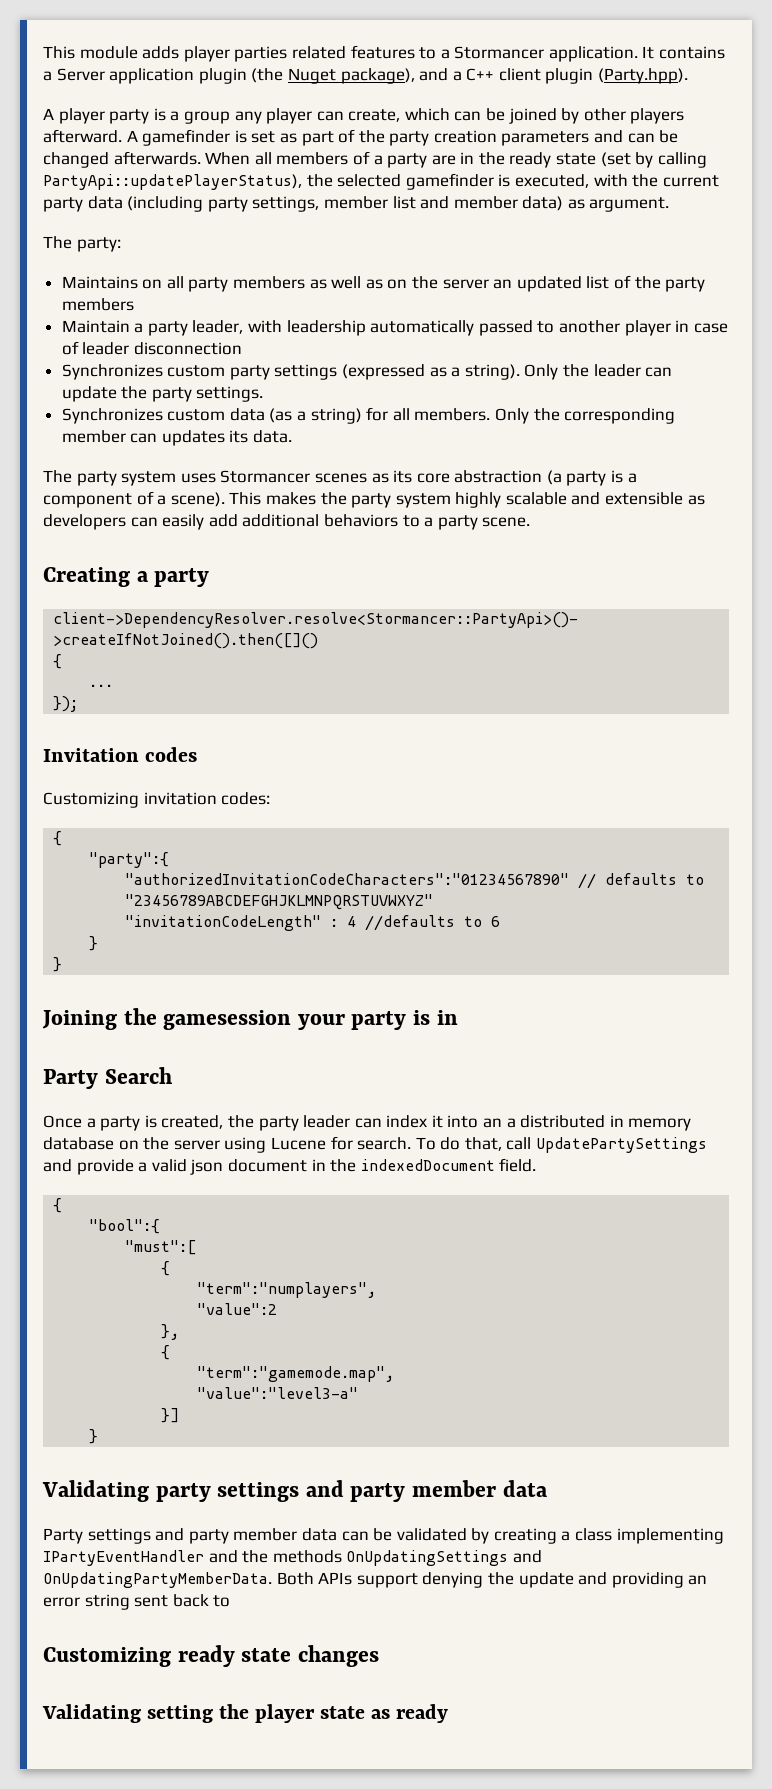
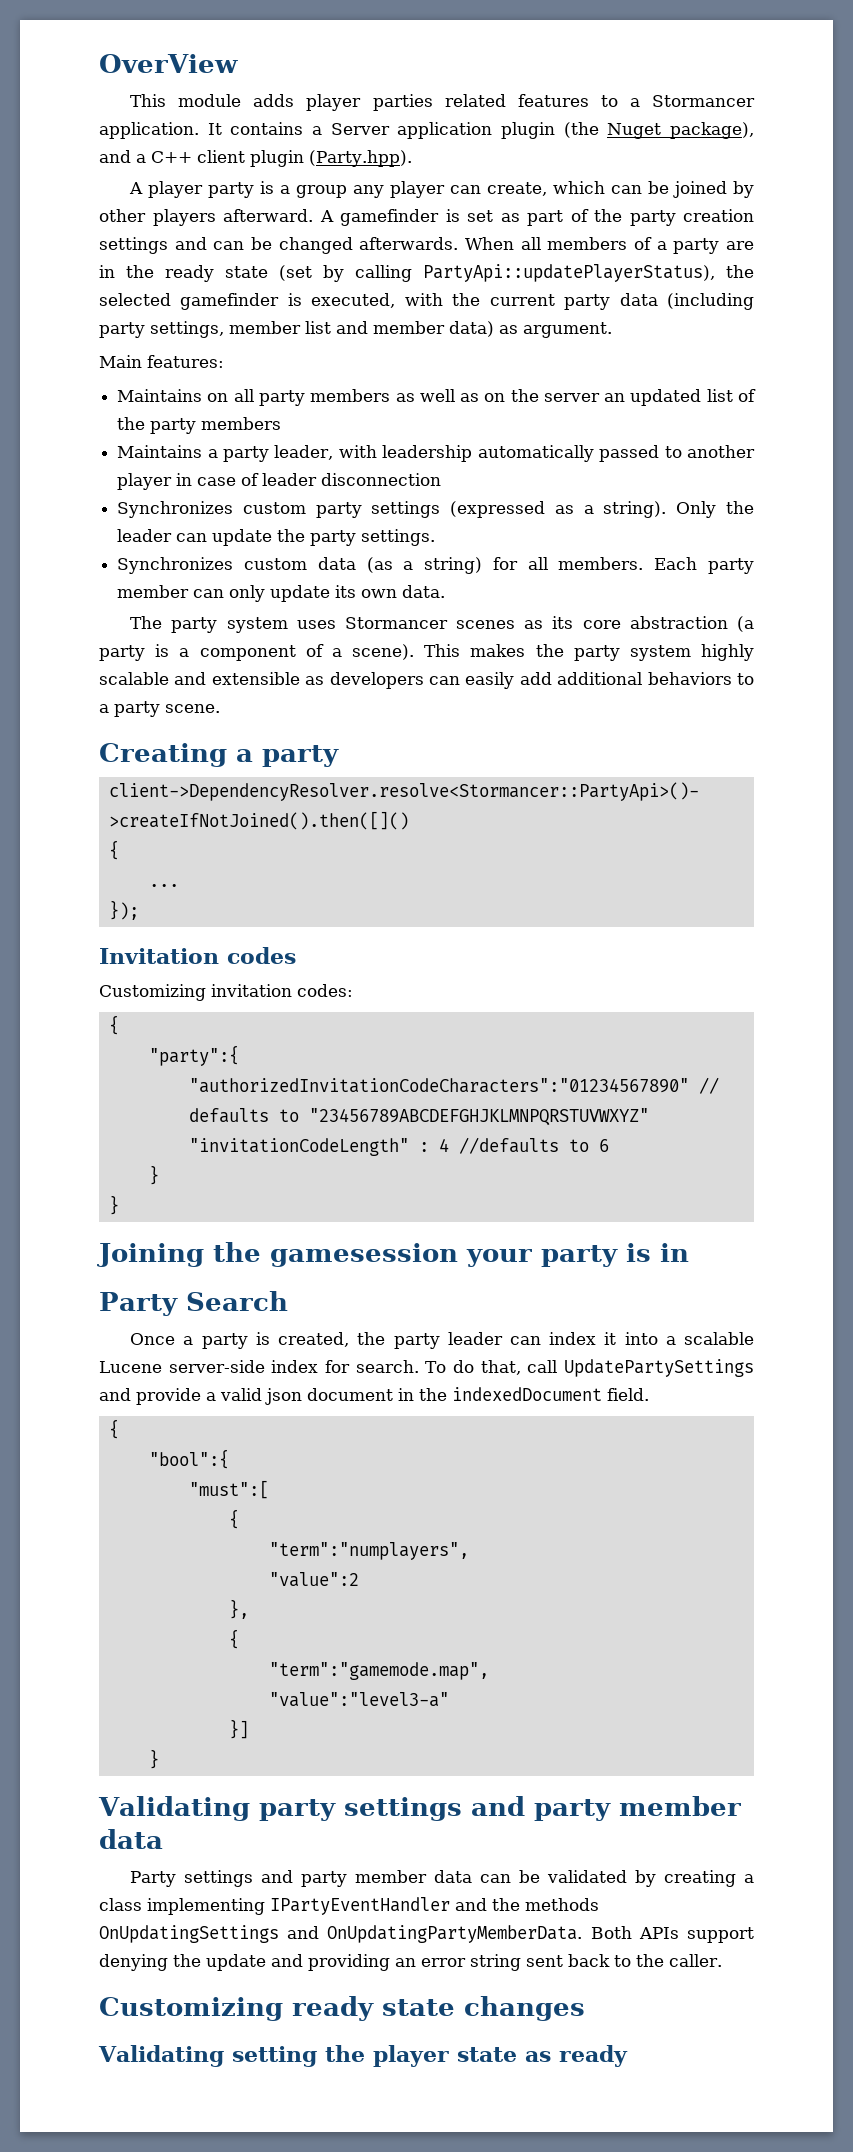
(43, 52) none -> [99,54,238,73] OverView //
[501,131,590,146] parameters -> [99,237,168,254] settings
[43,236,121,252] The party: -> [99,355,224,368] Main features:
[61,320,130,333] Maintain -> [117,445,203,458] Maintains
[495,408,676,424] [61,430,249,446] Only the corresponding member can updates its -> [654,557,755,574] [117,585,398,602] Each party member can only update its own
[483,1115,692,1131] [43,1137,326,1153] an a distributed in memory database on the server using Lucene -> [665,1332,755,1345] [99,1360,319,1373] a scalable Lucene server-side index
(231, 1601) none -> [636,1954,722,1967] the caller.

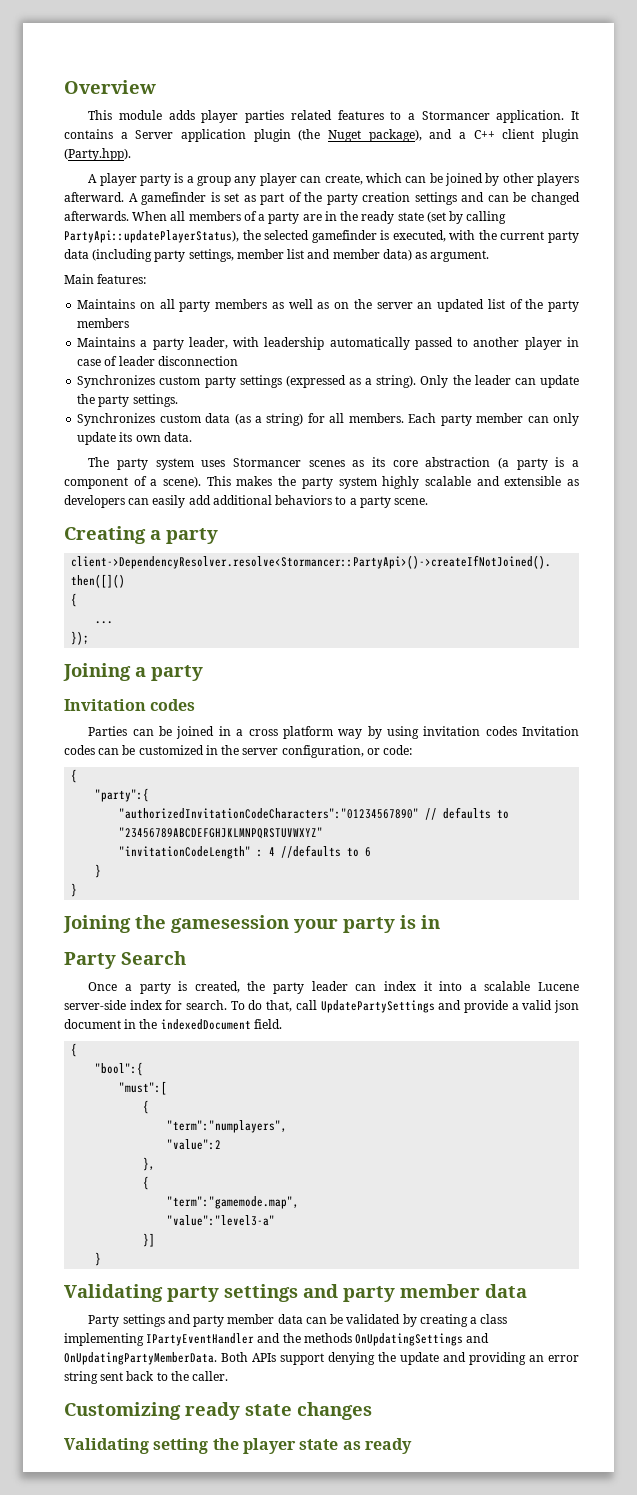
[99,54,238,73] OverView -> [64,80,156,94] Overview
(139, 910) none -> [63,663,203,681] // Joining a party
[99,984,353,1001] Customizing invitation codes: -> [88,726,579,739] [64,745,413,758] Parties can be joined in a cross platform way by using invitation codes Invitation codes can be customized in the server configuration, or code:

